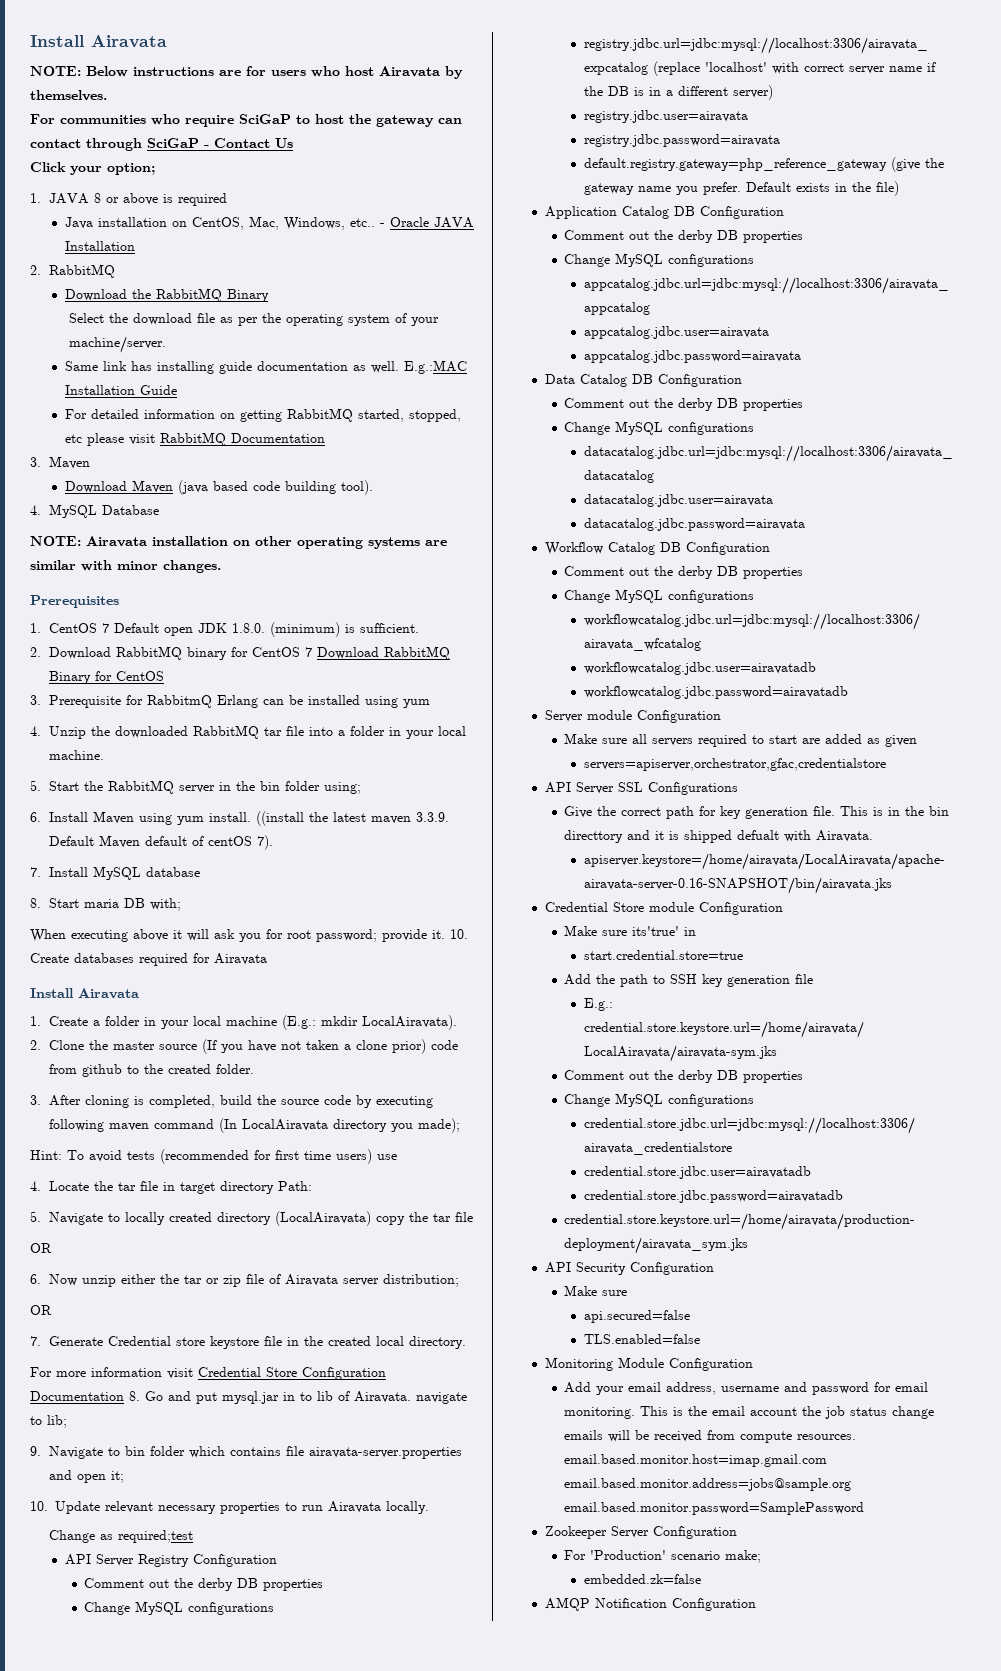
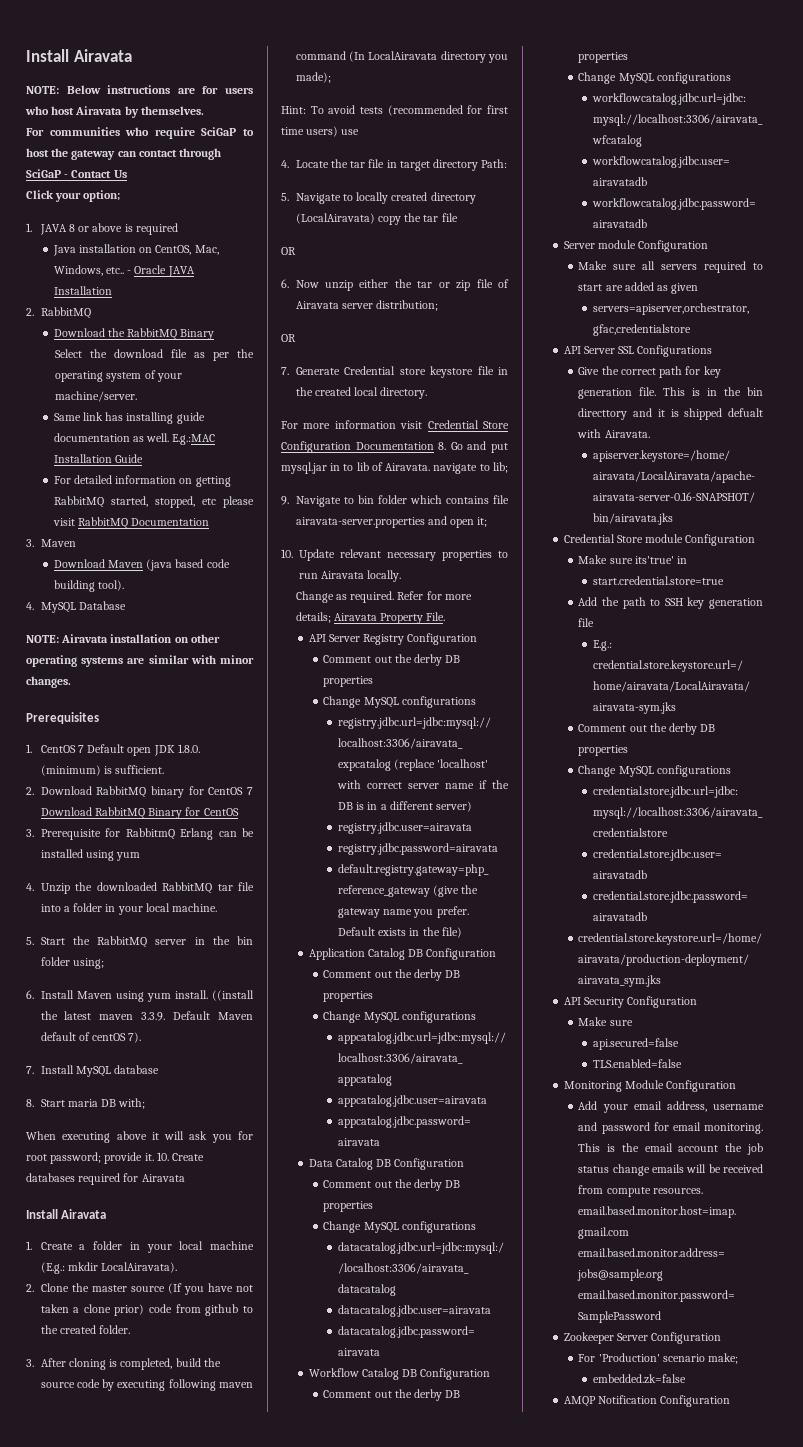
[118,1530,194,1543] required;test -> [350,591,472,603] [295,612,446,624] required. Refer for more details; Airavata Property File.

